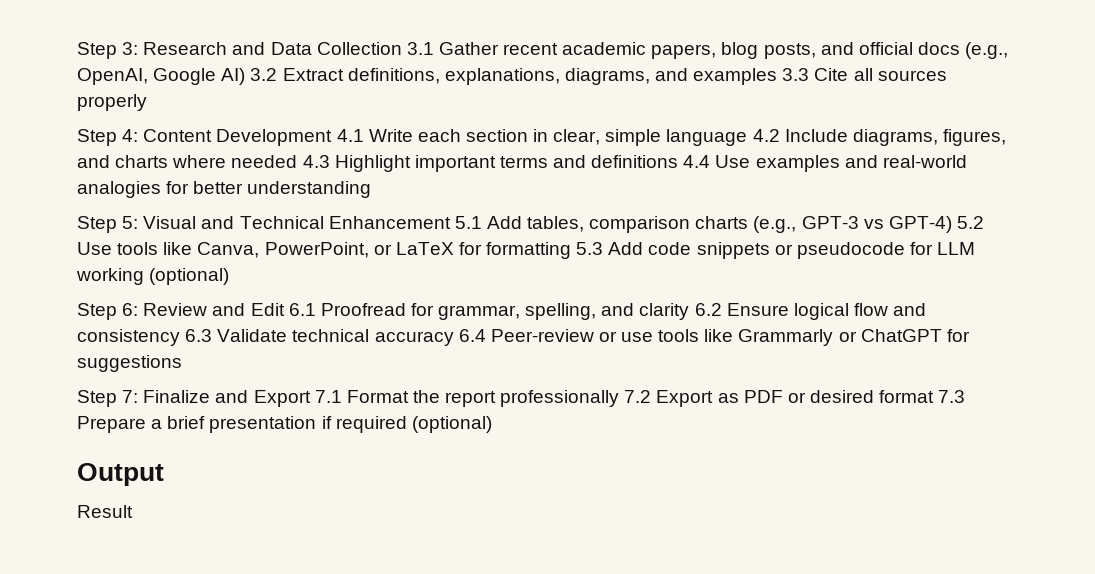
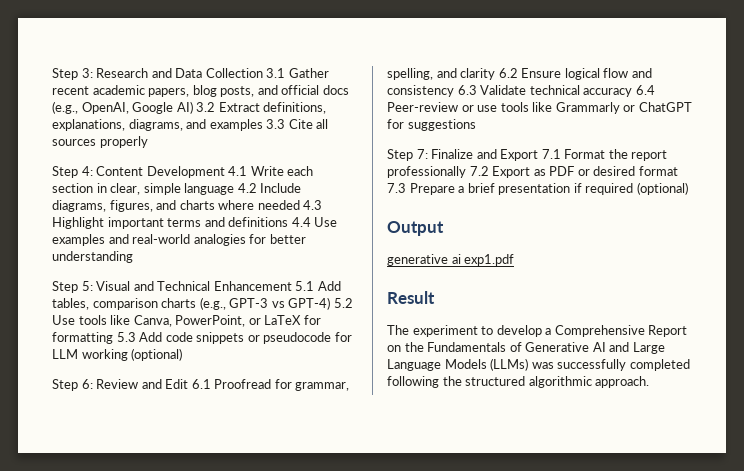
[77,505,133,518] Result -> [387,254,515,266] [387,291,435,304] [387,325,688,337] [387,342,665,354] [387,358,690,371] [387,376,650,388] generative ai exp1.pdf // Result // The experiment to develop a Comprehensive Report on the Fundamentals of Generative AI and Large Language Models (LLMs) was successfully completed following the structured algorithmic approach.

